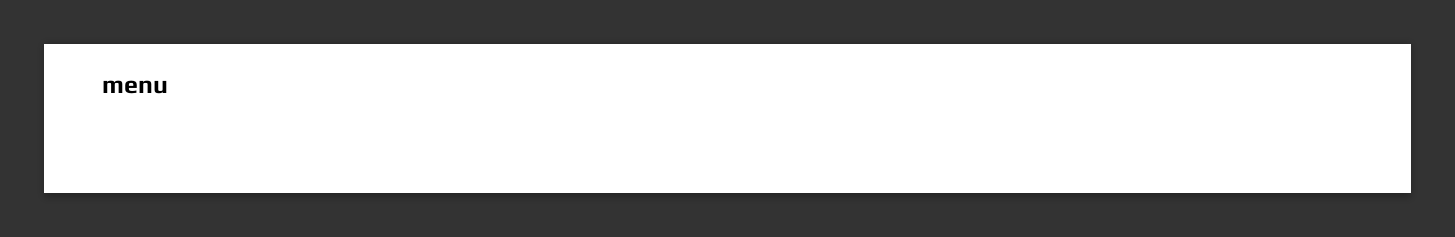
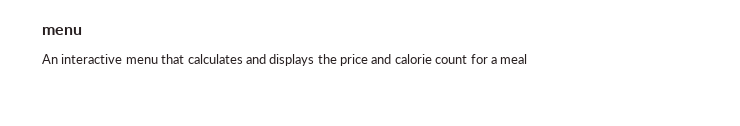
[102,80,168,94] menu -> [42,27,82,35] [42,54,528,66] menu // An interactive menu that calculates and displays the price and calorie count for a meal

